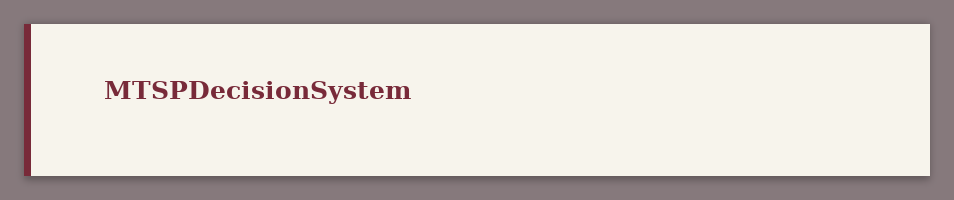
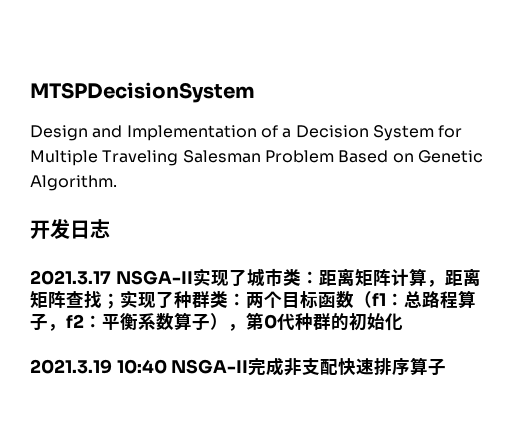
(411, 92) none -> [30,125,463,141] [30,150,483,166] [30,175,117,191] [30,219,110,239] [30,268,481,287] [30,290,476,309] [30,312,403,331] [30,357,447,376] // Design and Implementation of a Decision System for Multiple Traveling Salesman Problem Based on Genetic Algorithm. // 开发日志 // 2021.3.17 NSGA-II实现了城市类：距离矩阵计算，距离矩阵查找；实现了种群类：两个目标函数（f1：总路程算子，f2：平衡系数算子），第0代种群的初始化 // 2021.3.19 10:40 NSGA-II完成非支配快速排序算子

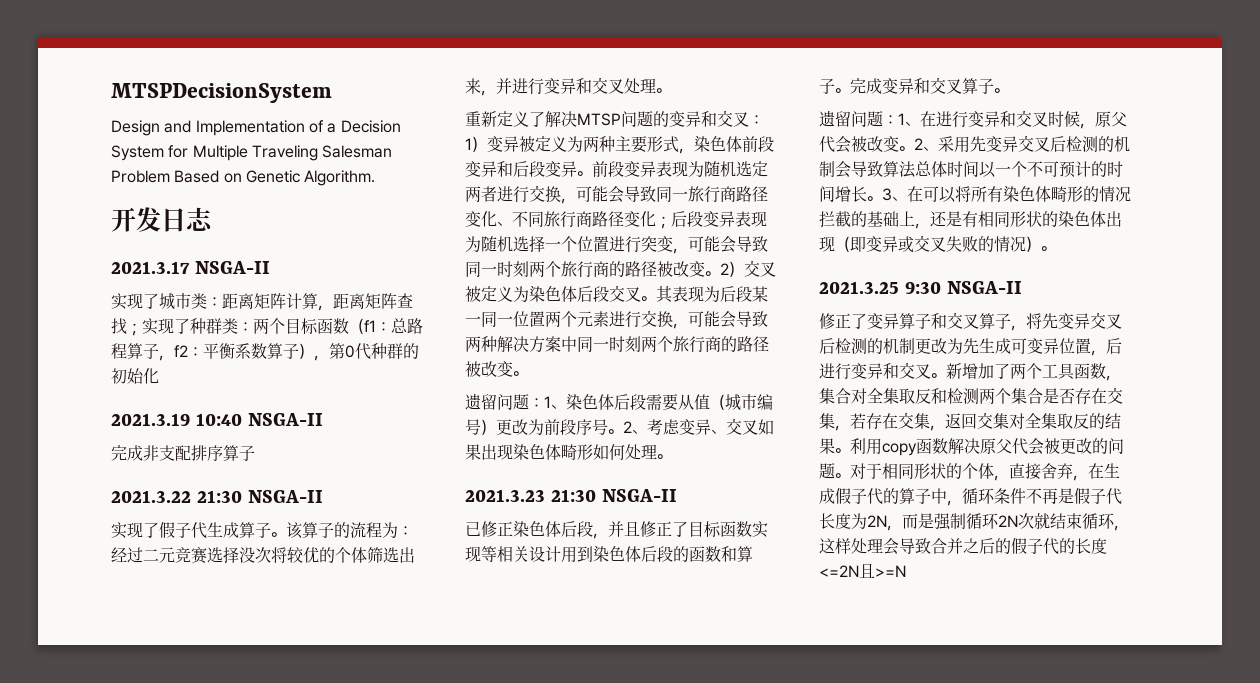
(193, 277) none -> (270, 267) //
(249, 366) none -> (323, 419) //
[338,358,375,376] 快速 -> (191, 453) none
(447, 367) none -> [111,490,323,503] [111,522,413,539] [111,547,415,564] [465,77,671,96] [465,110,764,127] [465,136,774,154] [465,161,768,177] [465,185,768,204] [465,211,767,229] [465,236,768,254] [465,260,776,278] [465,285,768,303] [465,310,768,329] [465,336,769,353] [465,361,528,377] [465,393,773,411] [465,418,774,435] [465,444,672,460] [465,489,677,502] [465,521,768,539] [465,546,753,563] [819,77,1009,94] [819,110,1127,129] [819,135,1130,153] [819,161,1123,178] [819,186,1131,203] [819,211,1122,229] [819,235,1056,253] [819,281,1022,294] [819,312,1122,331] [819,338,1122,356] [819,362,1121,381] [819,387,1123,404] [819,412,1121,431] [819,438,1124,456] [819,463,1120,481] [819,488,1122,506] [819,513,1129,531] [819,538,1107,555] [819,563,906,578] // 2021.3.22 21:30 NSGA-II // 实现了假子代生成算子。该算子的流程为：经过二元竞赛选择没次将较优的个体筛选出来，并进行变异和交叉处理。 // 重新定义了解决MTSP问题的变异和交叉：1）变异被定义为两种主要形式，染色体前段变异和后段变异。前段变异表现为随机选定两者进行交换，可能会导致同一旅行商路径变化、不同旅行商路径变化；后段变异表现为随机选择一个位置进行突变，可能会导致同一时刻两个旅行商的路径被改变。2）交叉被定义为染色体后段交叉。其表现为后段某一同一位置两个元素进行交换，可能会导致两种解决方案中同一时刻两个旅行商的路径被改变。 // 遗留问题：1、染色体后段需要从值（城市编号）更改为前段序号。2、考虑变异、交叉如果出现染色体畸形如何处理。 // 2021.3.23 21:30 NSGA-II // 已修正染色体后段，并且修正了目标函数实现等相关设计用到染色体后段的函数和算子。完成变异和交叉算子。 // 遗留问题：1、在进行变异和交叉时候，原父代会被改变。2、采用先变异交叉后检测的机制会导致算法总体时间以一个不可预计的时间增长。3、在可以将所有染色体畸形的情况拦截的基础上，还是有相同形状的染色体出现（即变异或交叉失败的情况）。 // 2021.3.25 9:30 NSGA-II // 修正了变异算子和交叉算子，将先变异交叉后检测的机制更改为先生成可变异位置，后进行变异和交叉。新增加了两个工具函数，集合对全集取反和检测两个集合是否存在交集，若存在交集，返回交集对全集取反的结果。利用copy函数解决原父代会被更改的问题。对于相同形状的个体，直接舍弃，在生成假子代的算子中，循环条件不再是假子代长度为2N，而是强制循环2N次就结束循环，这样处理会导致合并之后的假子代的长度<=2N且>=N

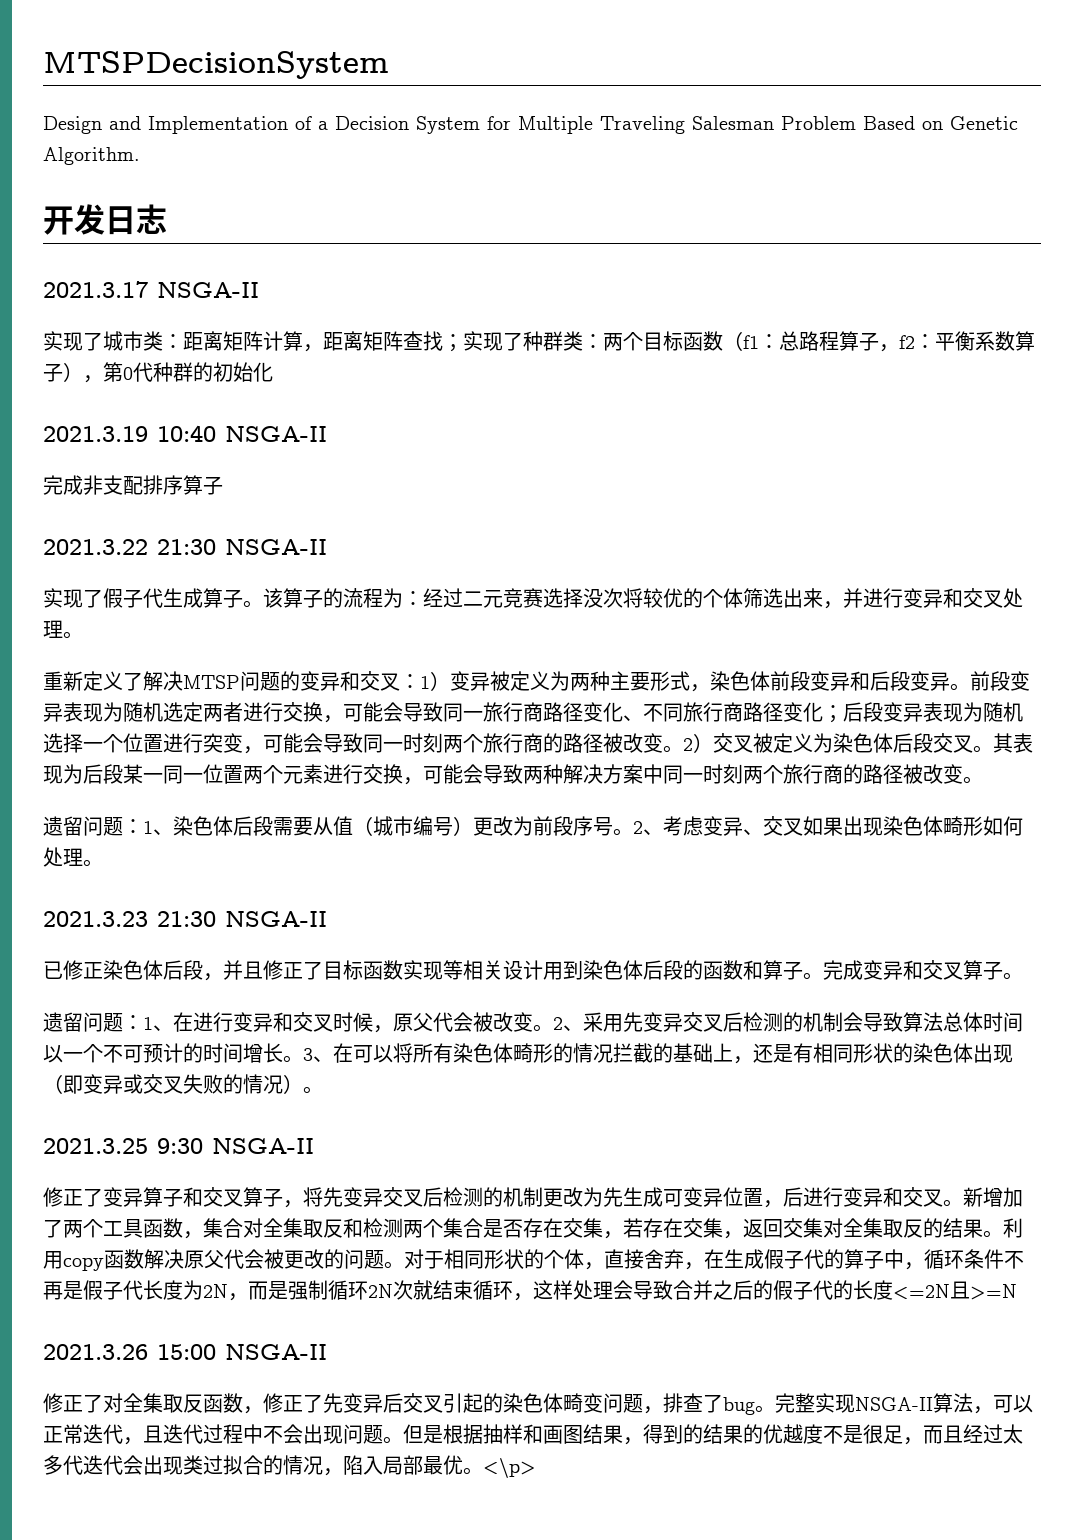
(906, 571) none -> [43,1344,327,1360] [43,1393,1033,1415] [43,1424,1023,1445] [43,1455,536,1478] // 2021.3.26 15:00 NSGA-II // 修正了对全集取反函数，修正了先变异后交叉引起的染色体畸变问题，排查了bug。完整实现NSGA-II算法，可以正常迭代，且迭代过程中不会出现问题。但是根据抽样和画图结果，得到的结果的优越度不是很足，而且经过太多代迭代会出现类过拟合的情况，陷入局部最优。<\p>

